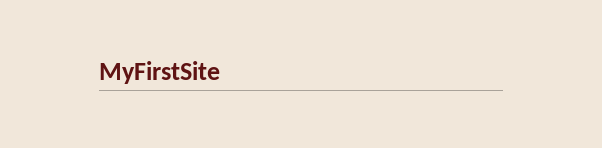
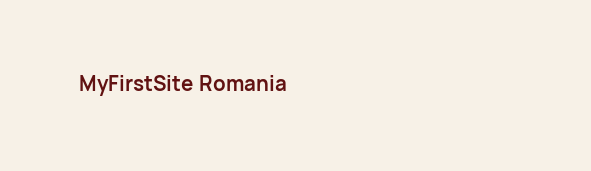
(220, 72) none -> [198,75,287,91] Romania

